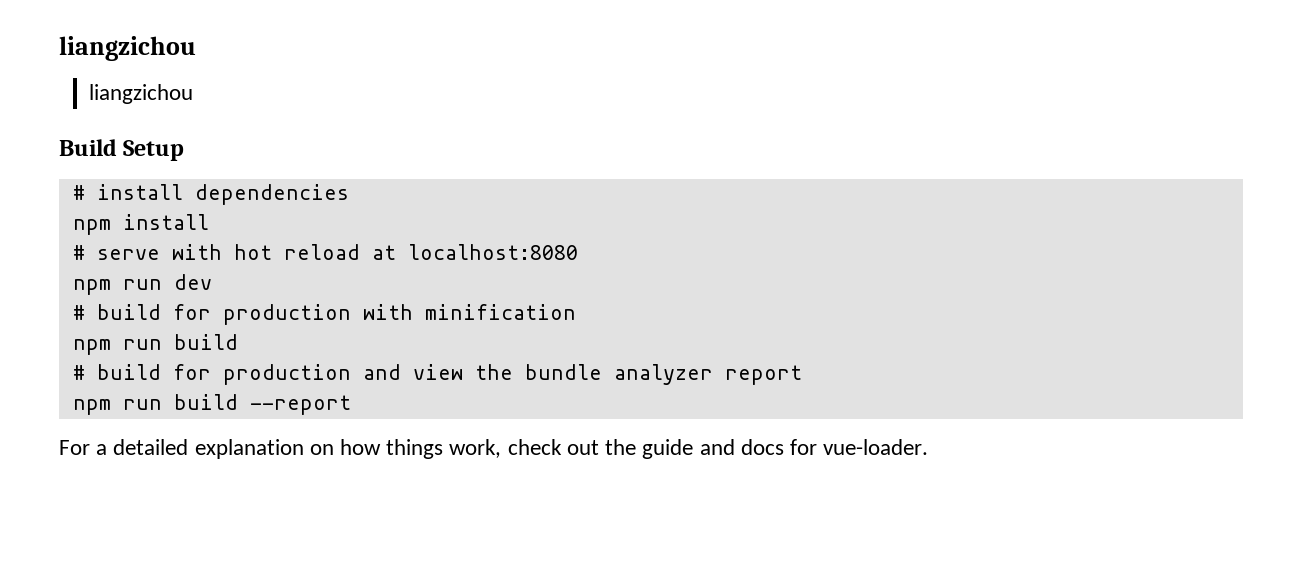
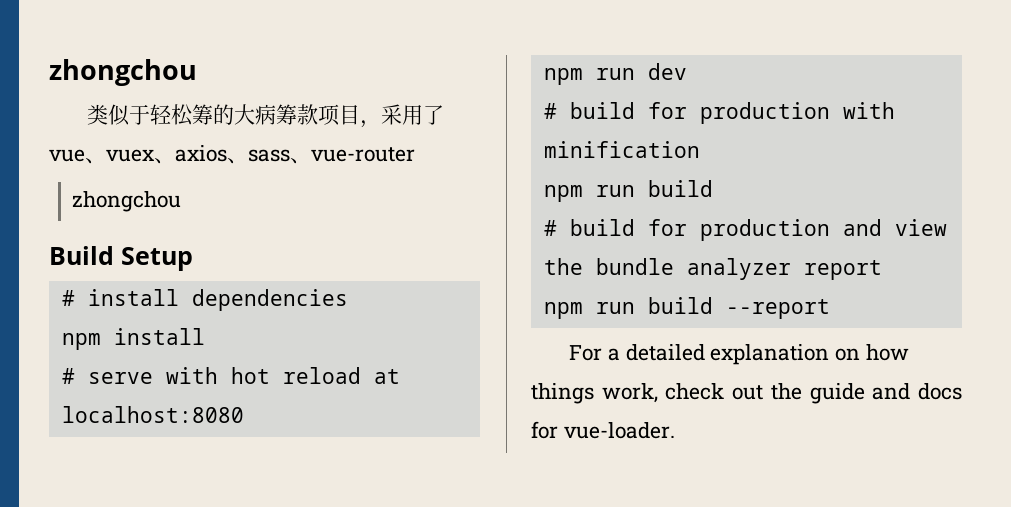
[59,36,196,61] [89,84,194,104] liangzichou // liangzichou -> [49,59,197,86] [87,104,445,128] [49,145,415,164] [72,191,182,212] zhongchou // 类似于轻松筹的大病筹款项目，采用了vue、vuex、axios、sass、vue-router // zhongchou

